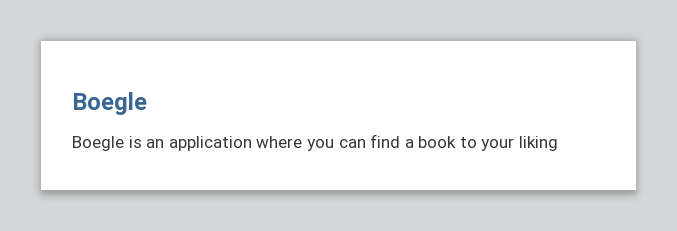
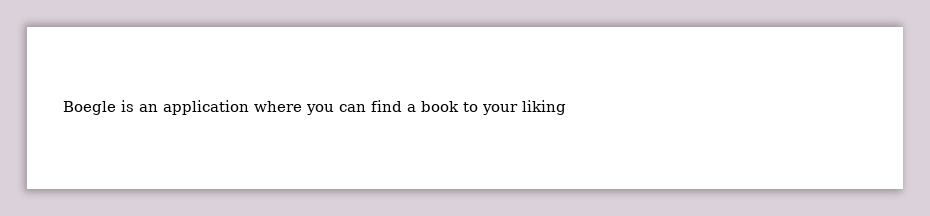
[72,92,147,115] [72,136,124,151] Boegle // Boegle -> [63,101,116,115] Boegle

